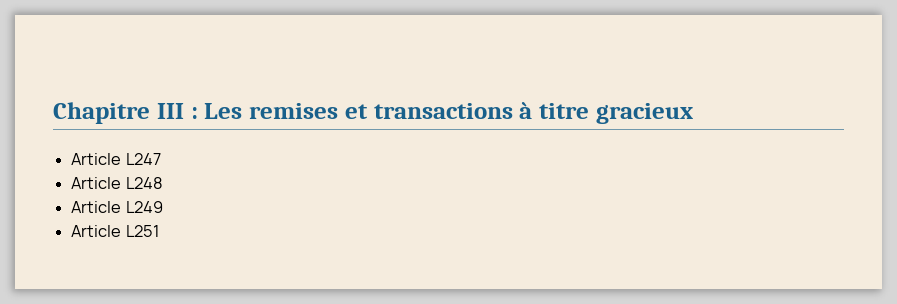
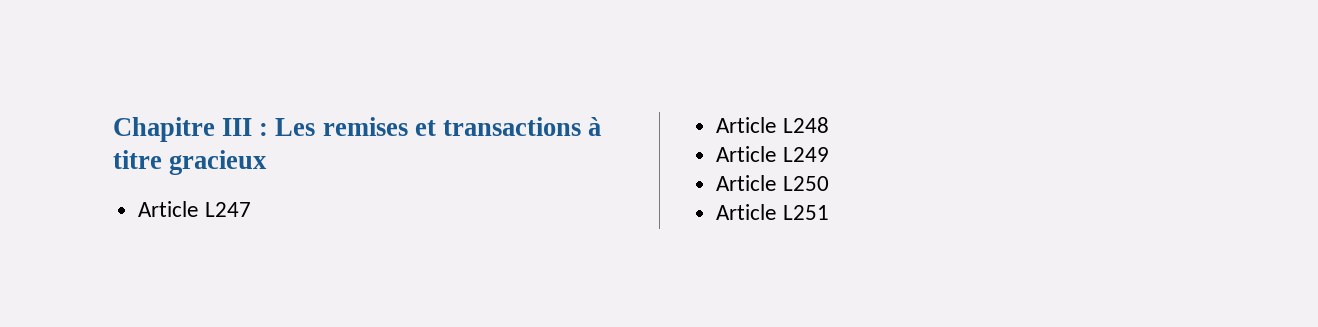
(163, 207) none -> [716,175,829,191] // Article L250

